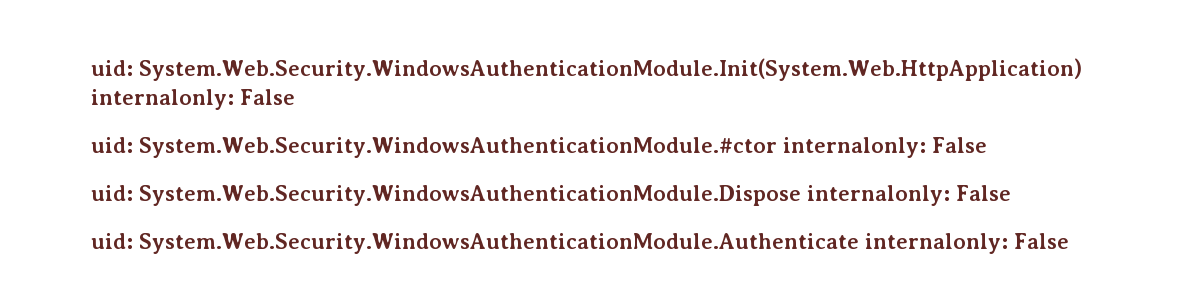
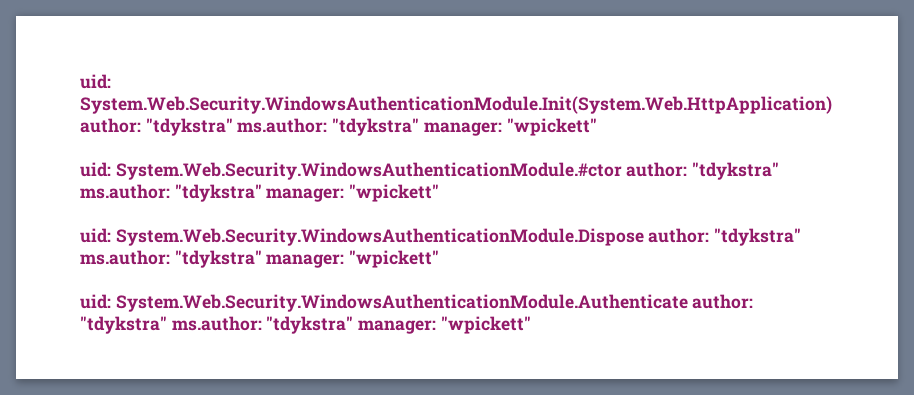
[91,89,295,110] [91,137,987,158] [91,185,1011,206] [91,233,1069,254] internalonly: False // uid: System.Web.Security.WindowsAuthenticationModule.#ctor internalonly: False // uid: System.Web.Security.WindowsAuthenticationModule.Dispose internalonly: False // uid: System.Web.Security.WindowsAuthenticationModule.Authenticate internalonly: False -> [80,118,597,136] [80,162,780,180] [80,184,440,202] [80,228,802,246] [80,250,440,268] [80,294,754,312] [80,316,531,334] author: "tdykstra" ms.author: "tdykstra" manager: "wpickett" // uid: System.Web.Security.WindowsAuthenticationModule.#ctor author: "tdykstra" ms.author: "tdykstra" manager: "wpickett" // uid: System.Web.Security.WindowsAuthenticationModule.Dispose author: "tdykstra" ms.author: "tdykstra" manager: "wpickett" // uid: System.Web.Security.WindowsAuthenticationModule.Authenticate author: "tdykstra" ms.author: "tdykstra" manager: "wpickett"

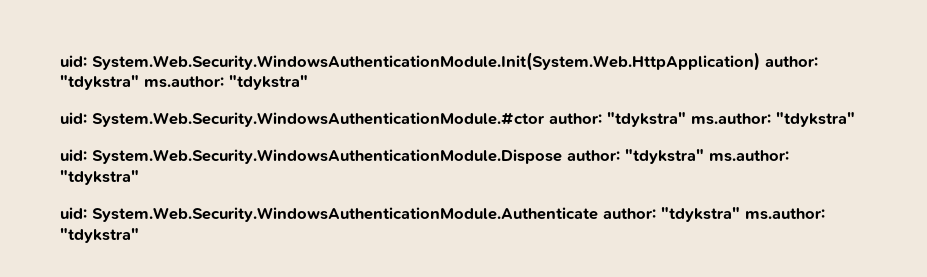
[423,118,597,136] manager: "wpickett" -> (308, 82) none
[266,184,440,202] manager: "wpickett" -> (855, 119) none
[266,250,440,268] manager: "wpickett" -> (139, 177) none
[358,316,531,334] manager: "wpickett" -> (139, 235) none

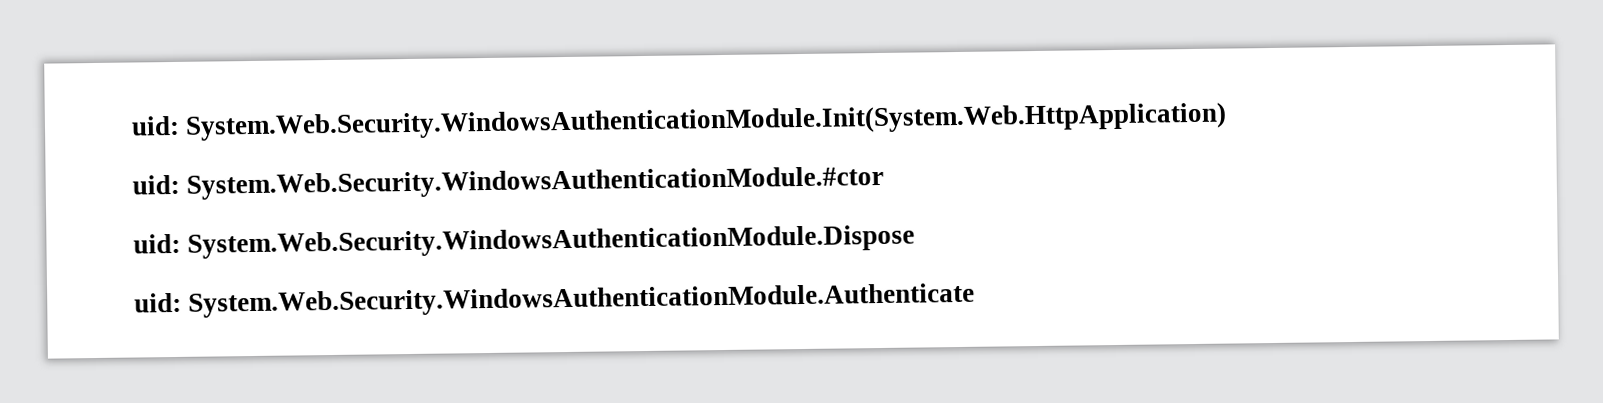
[765,56,818,67] [60,75,308,90] [60,112,855,127] [60,149,789,164] [60,170,139,185] [60,207,825,222] [60,228,139,243] author: "tdykstra" ms.author: "tdykstra" // uid: System.Web.Security.WindowsAuthenticationModule.#ctor author: "tdykstra" ms.author: "tdykstra" // uid: System.Web.Security.WindowsAuthenticationModule.Dispose author: "tdykstra" ms.author: "tdykstra" // uid: System.Web.Security.WindowsAuthenticationModule.Authenticate author: "tdykstra" ms.author: "tdykstra" -> [132,165,885,200] [133,224,916,259] [134,282,976,318] // uid: System.Web.Security.WindowsAuthenticationModule.#ctor // uid: System.Web.Security.WindowsAuthenticationModule.Dispose // uid: System.Web.Security.WindowsAuthenticationModule.Authenticate

